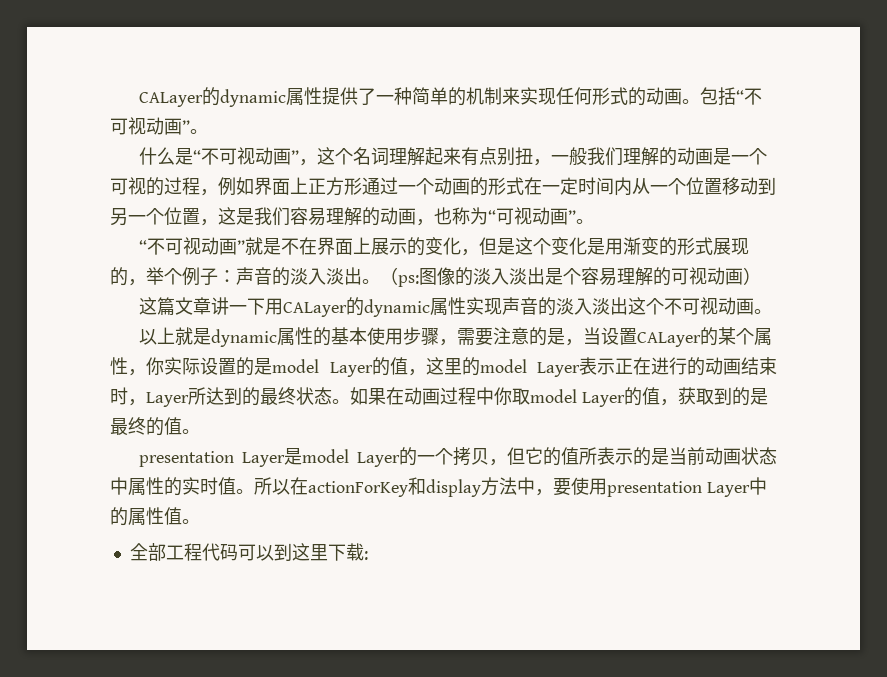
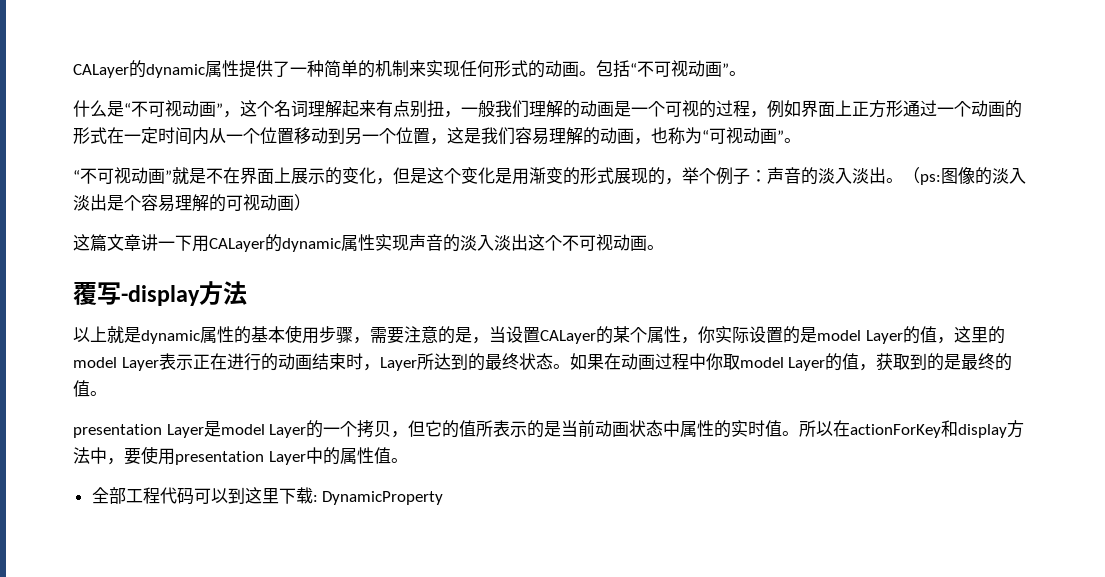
(772, 311) none -> [73,281,247,306] // 覆写-display方法
(368, 555) none -> [322,491,444,505] DynamicProperty

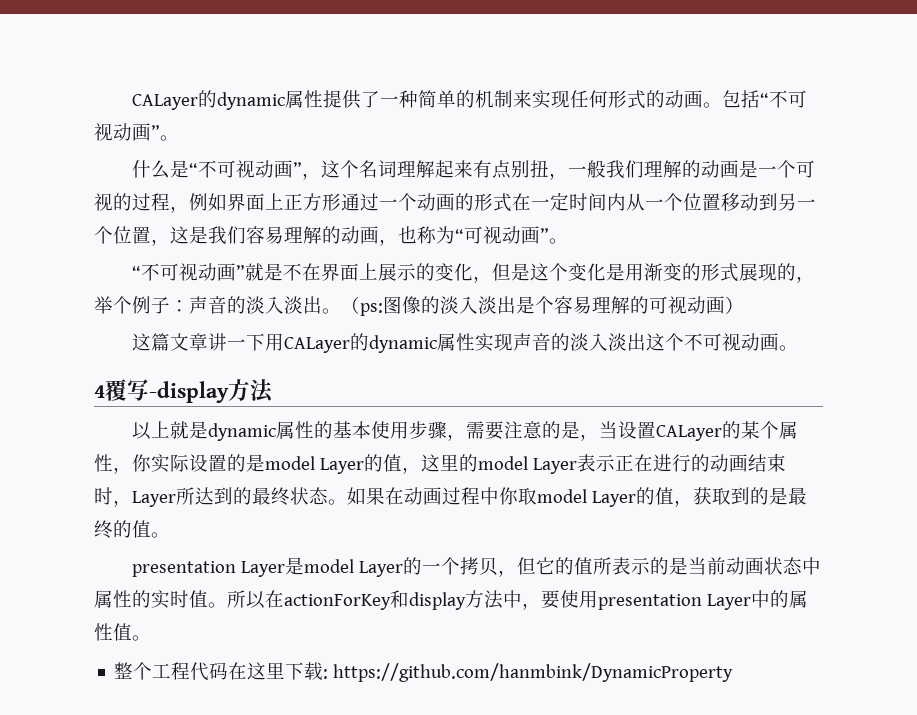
(664, 247) none -> [94,385,105,398] 4
[91,487,126,504] 全部 -> [114,662,153,680] 整个
[193,487,245,504] 可以到 -> [228,662,248,680] 在
[322,491,444,505] DynamicProperty -> [333,663,734,682] https://github.com/hanmbink/DynamicProperty

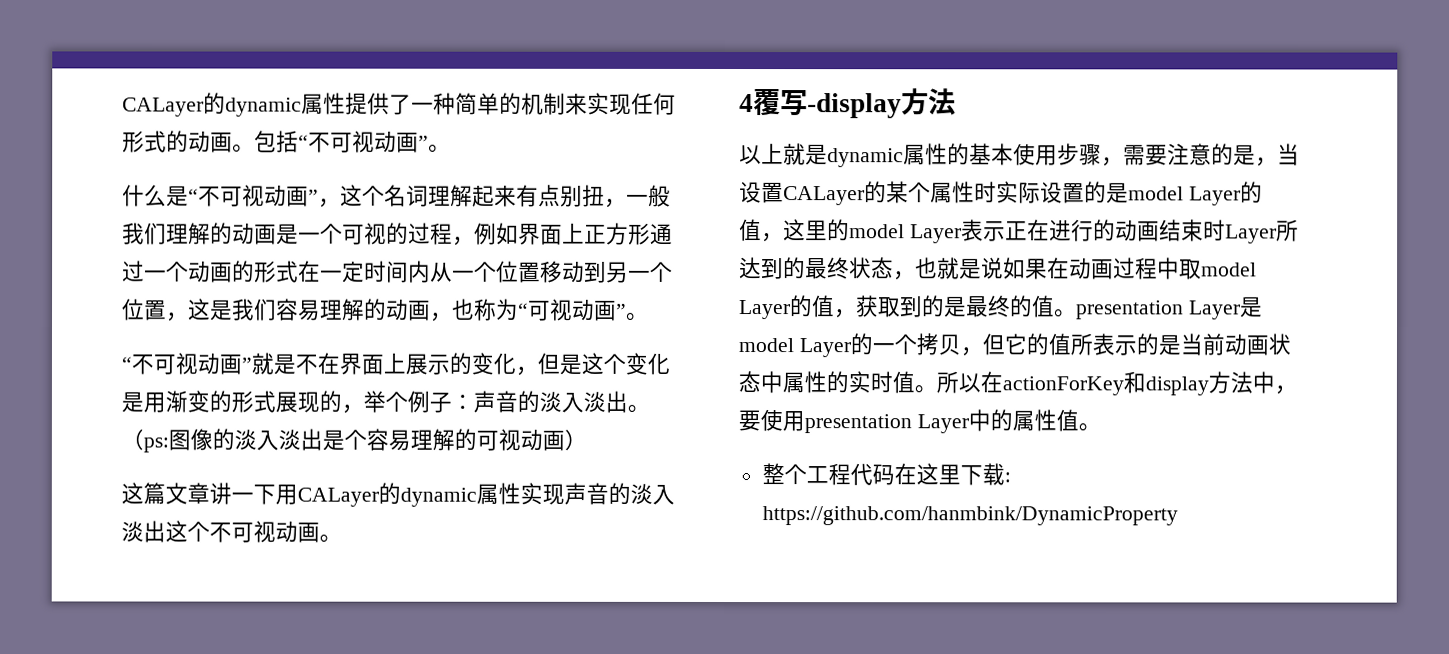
[113,454,151,474] ，你 -> [974,181,997,203] 时
[113,500,132,507] ， -> (1226, 230) none
[328,499,347,505] 。 -> [893,257,1004,281] ，也就是说
[499,487,518,505] 你 -> (1180, 268) none
(170, 535) // -> (1077, 313) none

